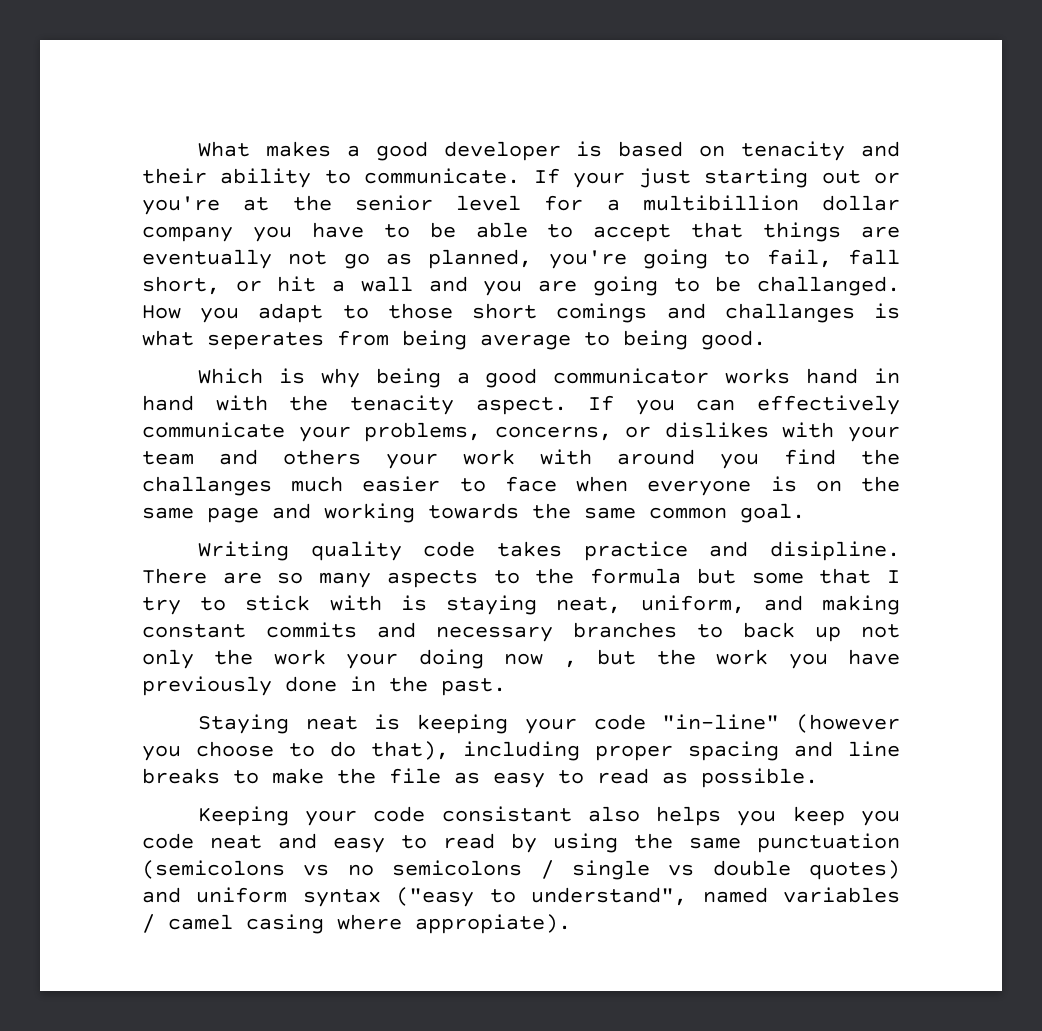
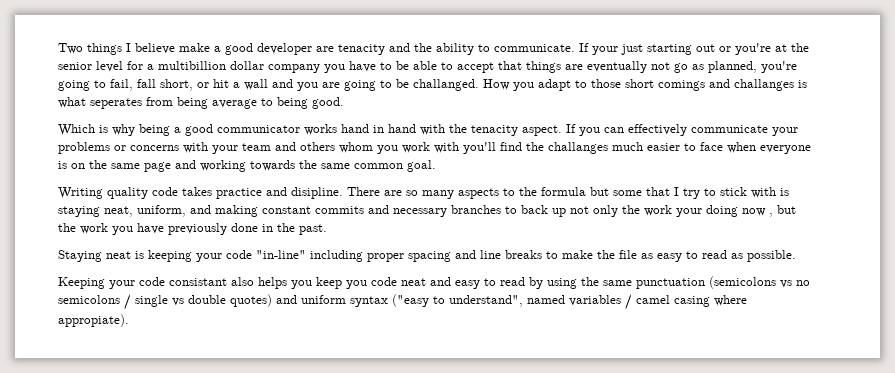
[197,141,726,161] What makes a good developer is based on -> [58,43,334,55] Two things I believe make a good developer are
[142,168,207,184] their -> [414,43,432,52] the
[364,422,769,442] problems, concerns, or dislikes -> [58,142,179,154] problems or concerns
[386,449,759,469] your work with around you -> [339,142,496,154] whom you work with you'll
[796,714,900,733] [142,741,449,761] (however you choose to do that), -> (306, 254) none

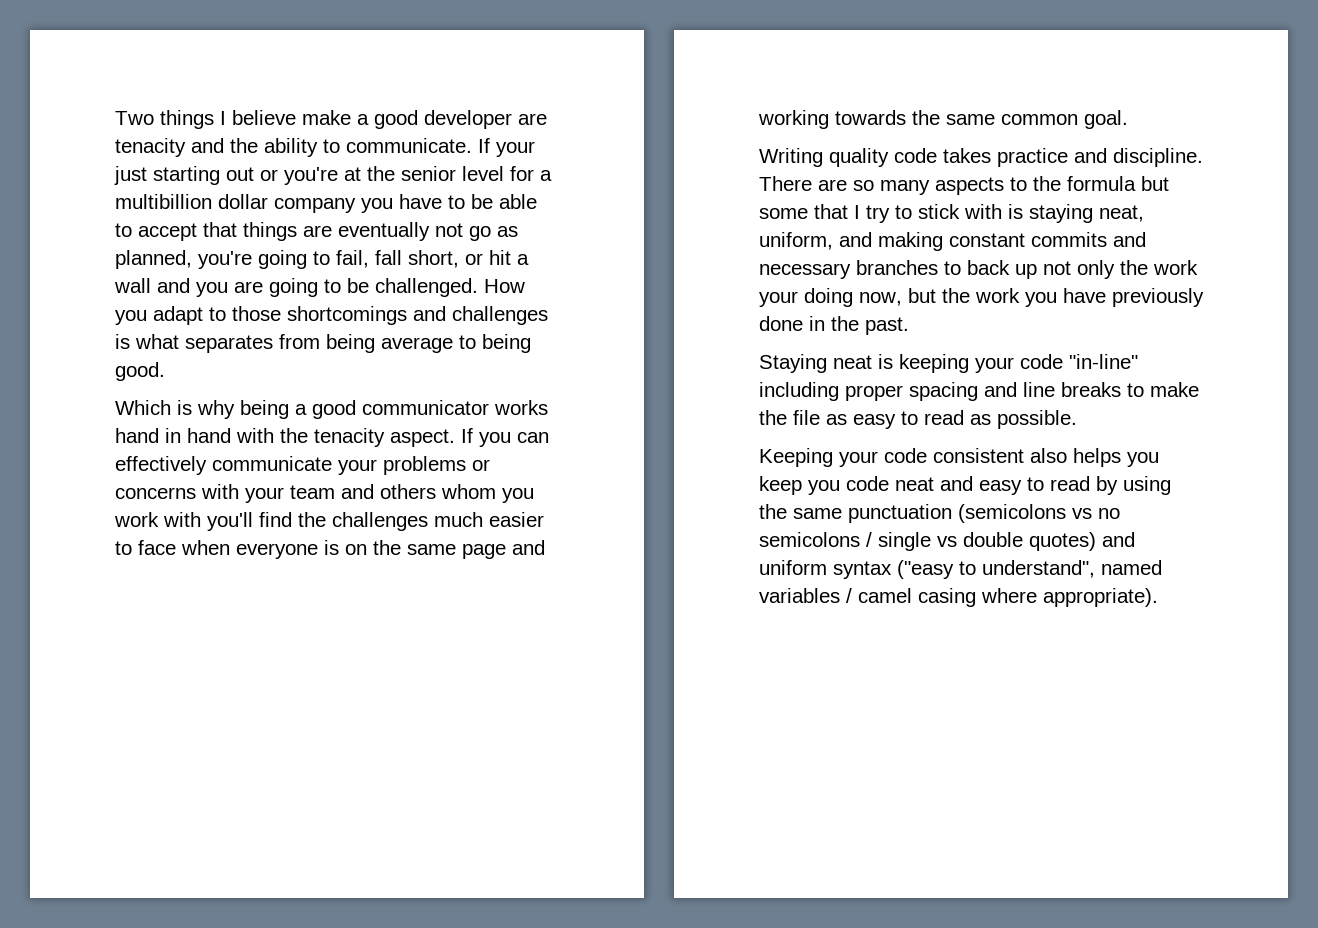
[413,79,479,91] challanged. -> [375,278,478,297] challenged.
[625,79,794,91] short comings and challanges -> [287,306,548,325] shortcomings and challenges
[90,98,142,109] seperates -> [185,335,273,353] separates
[548,142,608,154] challanges -> [332,512,428,531] challenges
[291,187,343,199] disipline. -> [1113,148,1203,167] discipline.
[742,208,773,217] now , -> [859,292,902,306] now,
[169,278,227,286] consistant -> [933,448,1024,463] consistent
[58,314,129,327] appropiate). -> [1043,588,1158,607] appropriate).

